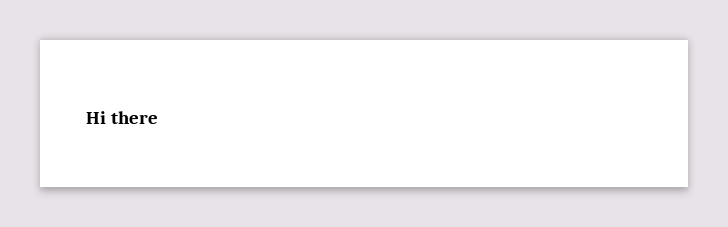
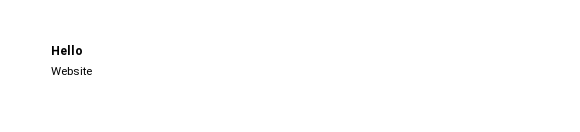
[86,111,158,124] Hi there -> [51,45,83,55] [51,67,92,75] Hello // Website

